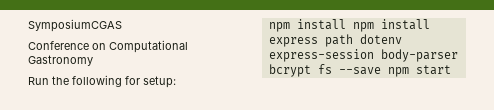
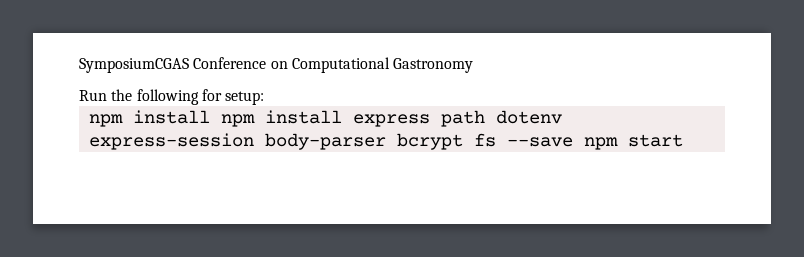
(122, 25) // -> (189, 65) none

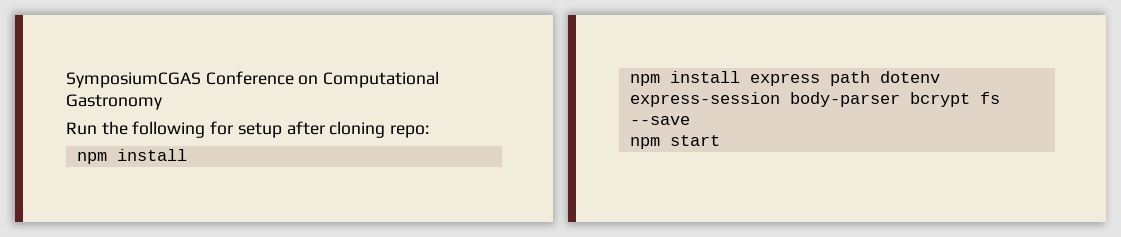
[225,91,265,105] [88,110,210,127] setup: // npm install -> [237,121,430,138] [76,149,187,164] setup after cloning repo: // npm install //
(573, 142) none -> (690, 120) //

